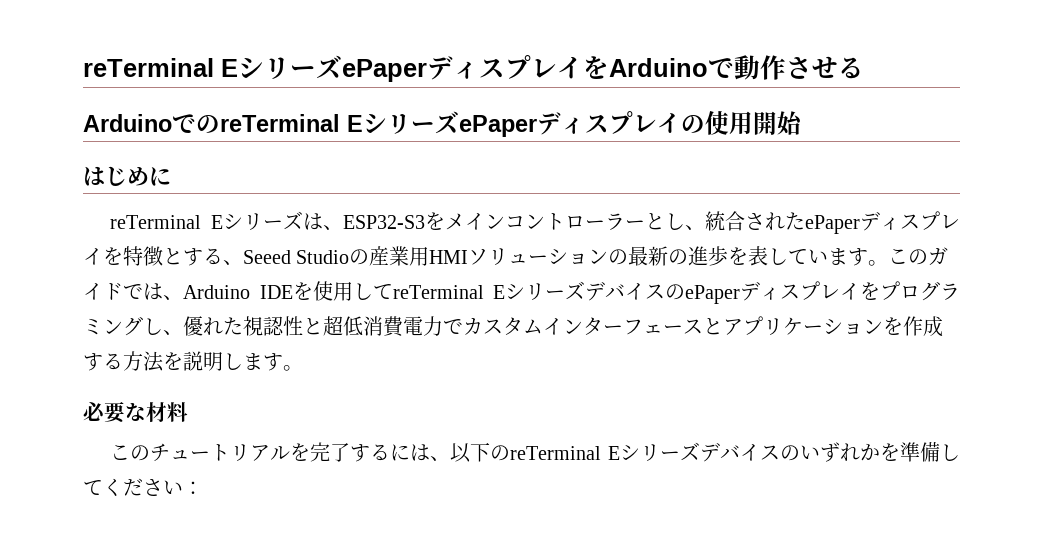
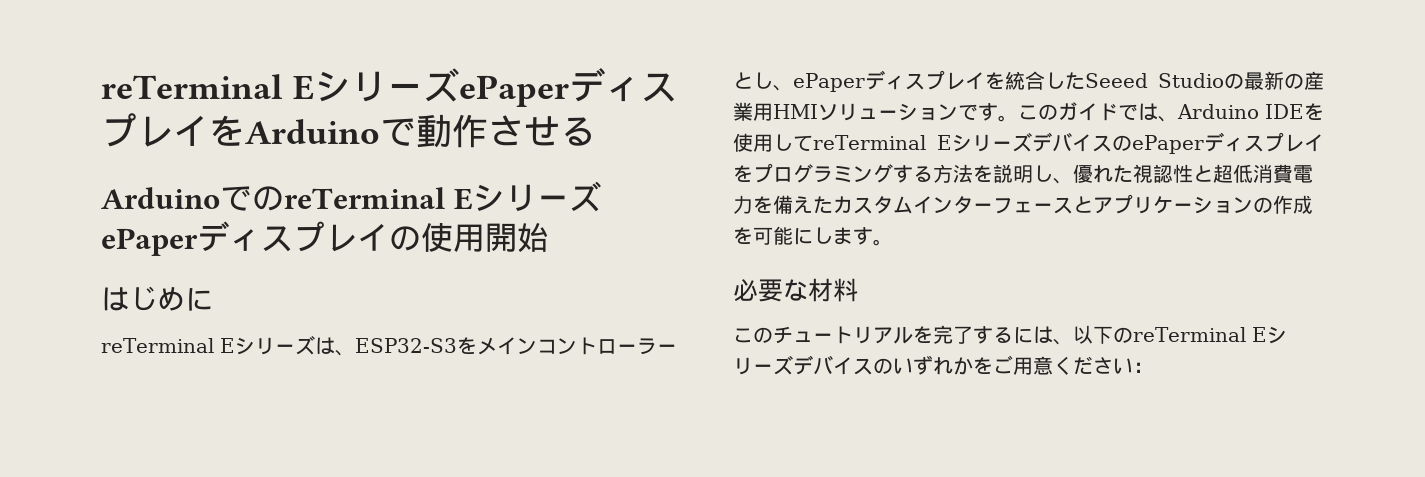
[705,211,960,234] [83,246,243,266] 統合されたePaperディスプレイを特徴とする、 -> [793,70,1085,92] ePaperディスプレイを統合した
(370, 257) none -> [1244,71,1304,90] 最新の
[608,246,849,266] の最新の進歩を表していま -> [958,104,978,121] で
(143, 326) none -> [893,164,1033,183] する方法を説明
[443,319,463,334] で -> [753,195,833,214] を備えた
[883,316,943,337] [83,351,223,372] を作成する方法を説明 -> [1253,195,1313,214] [733,226,813,245] の作成を可能に
[900,442,960,462] [83,480,103,495] 準備して -> [993,355,1053,375] ご用意

